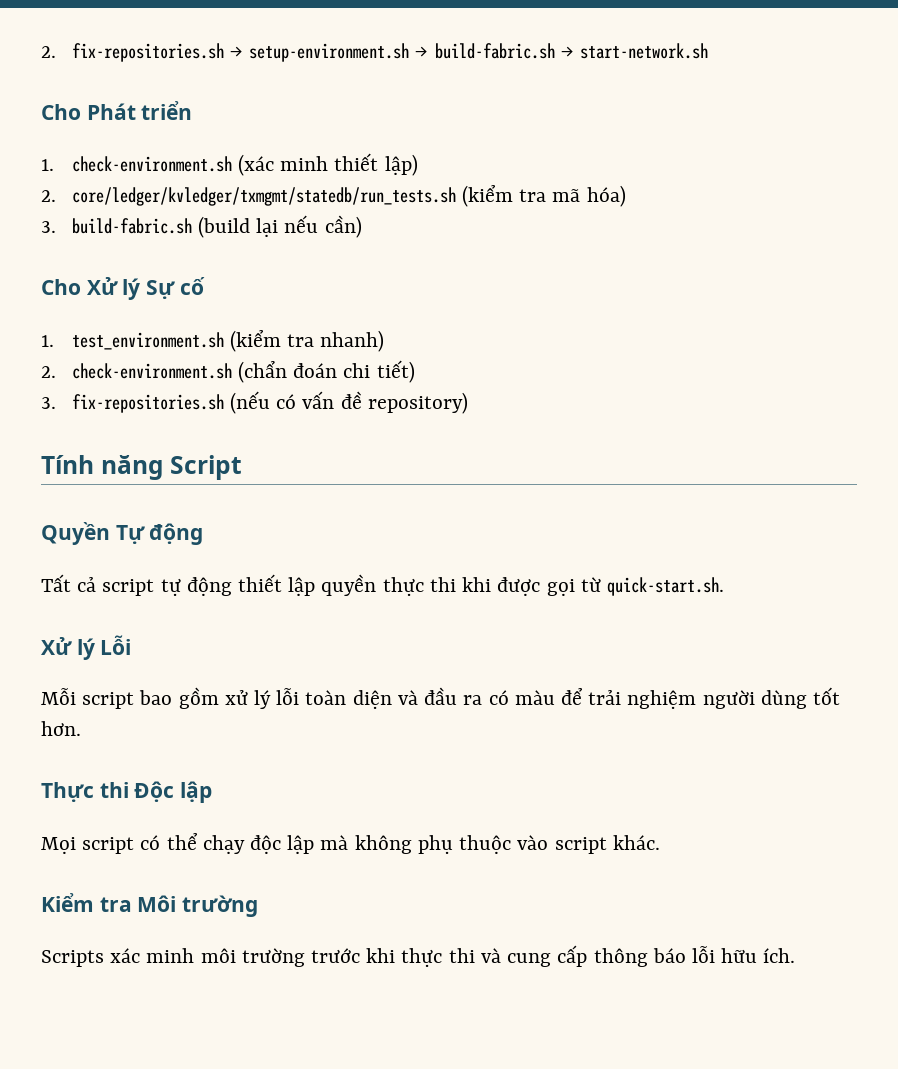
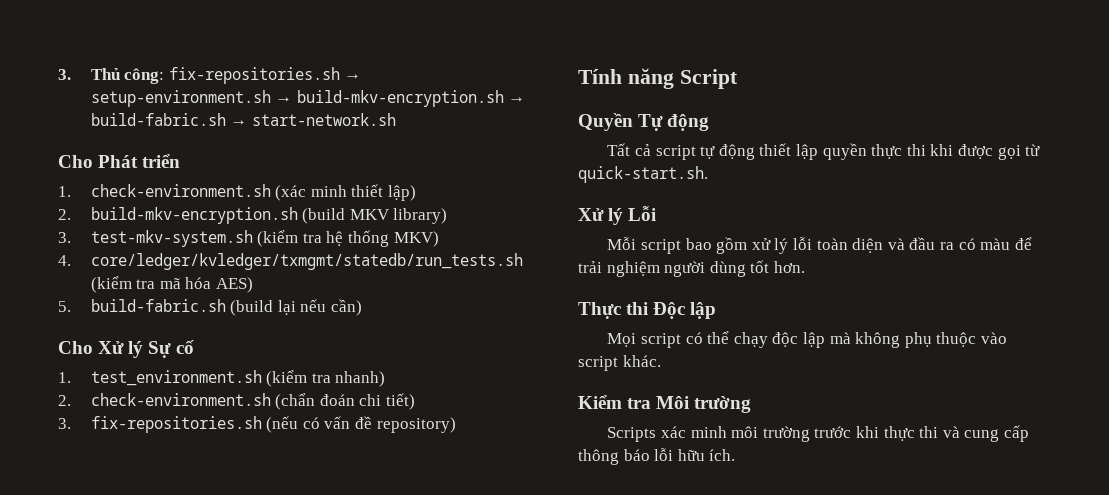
[41,46,56,58] 2. -> [58,68,165,84] 3. Thủ công:
(429, 52) none -> [296,90,526,107] build-mkv-encryption.sh →
(56, 196) none -> [90,207,448,224] [58,230,439,247] [58,255,71,266] build-mkv-encryption.sh (build MKV library) // 3. test-mkv-system.sh (kiểm tra hệ thống MKV) // 4.
[586,185,626,207] [41,221,56,233] hóa) // 3. -> [185,277,254,293] [58,301,71,312] hóa AES) // 5.

